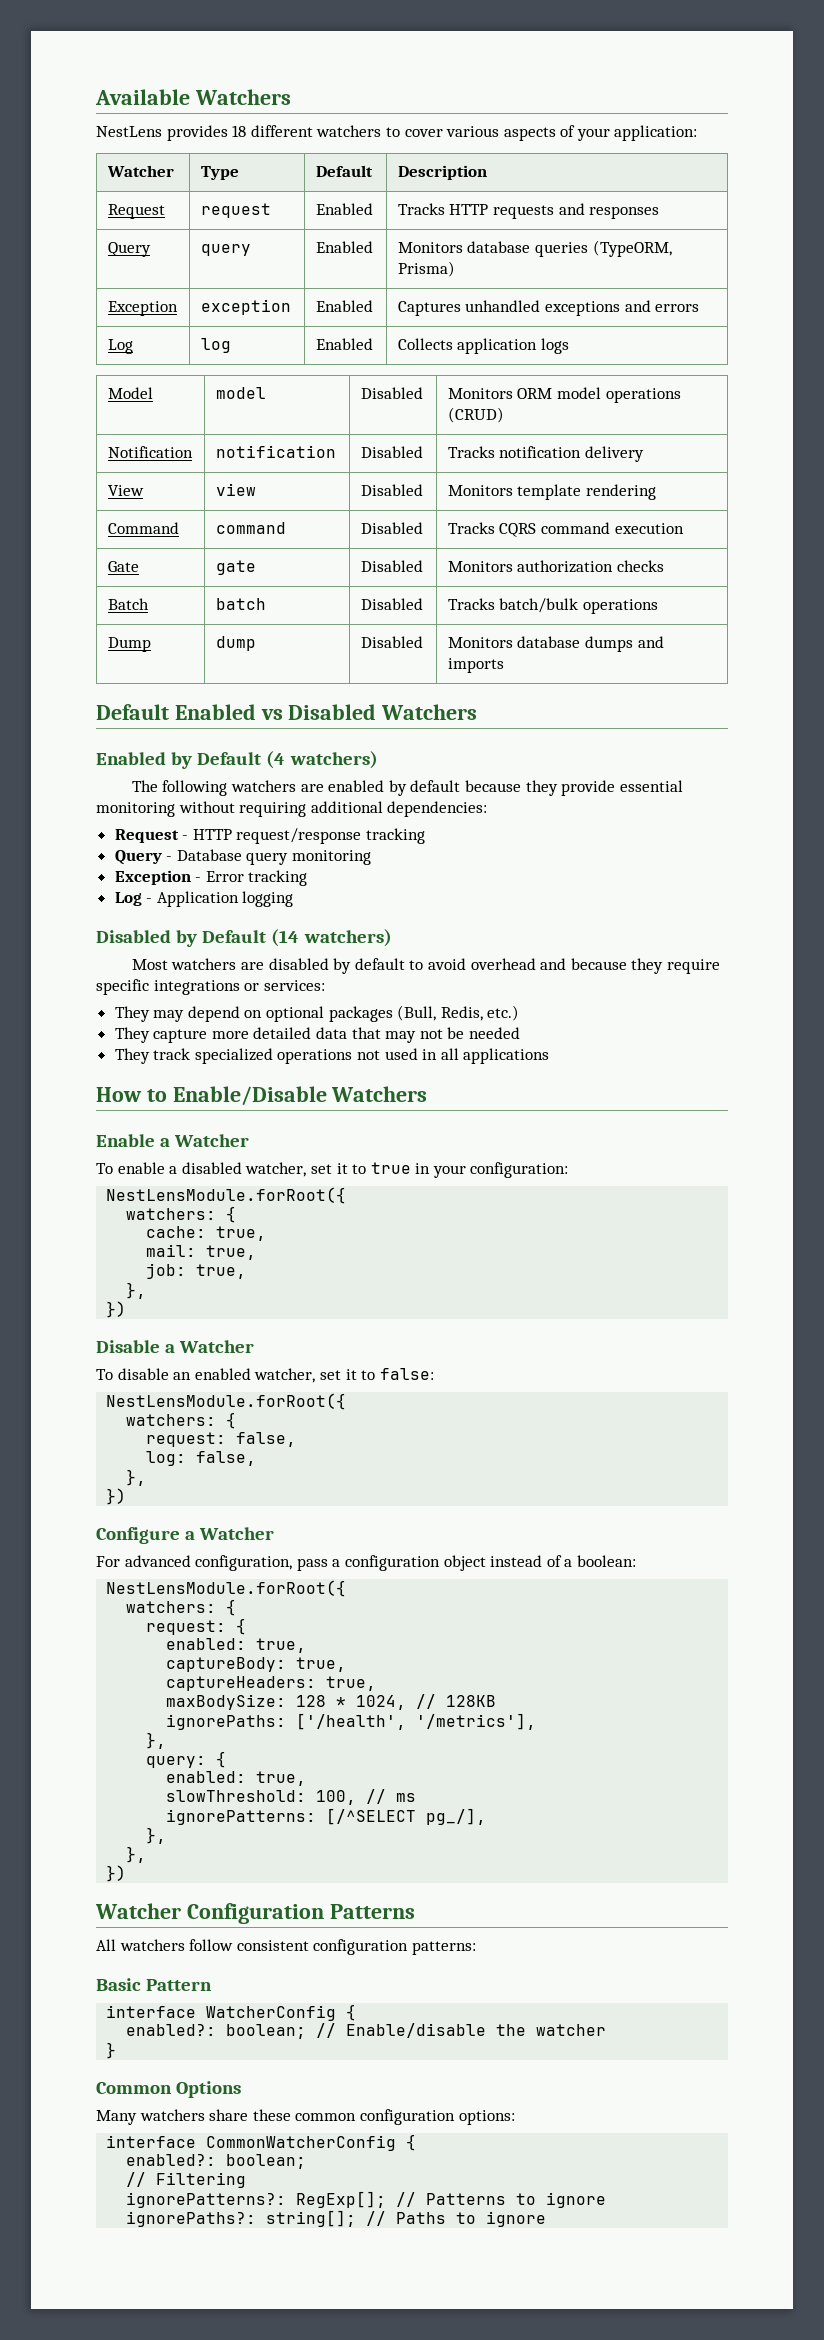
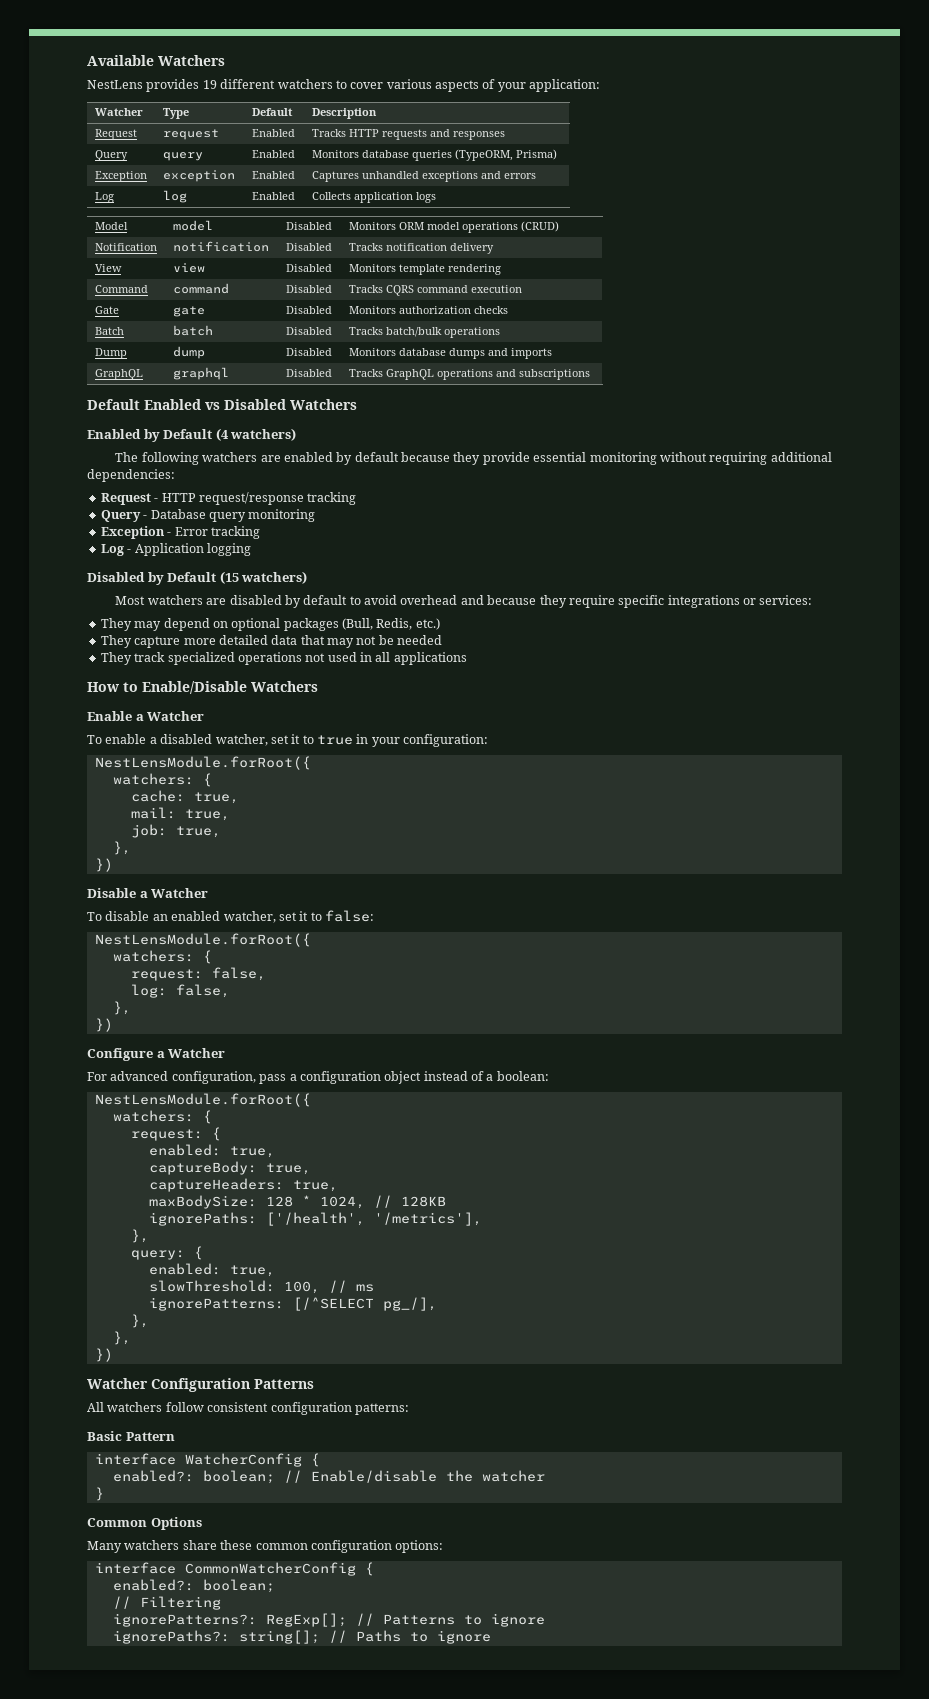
[232,125,247,137] 18 -> [202,80,217,89] 19
(504, 665) none -> [94,369,143,380] [172,367,229,380] [285,369,332,377] [348,369,590,380] // GraphQL | graphql | Disabled | Tracks GraphQL operations and subscriptions
[271,929,300,947] (14 -> [219,571,239,584] (15

